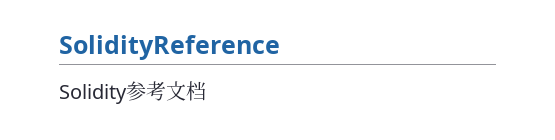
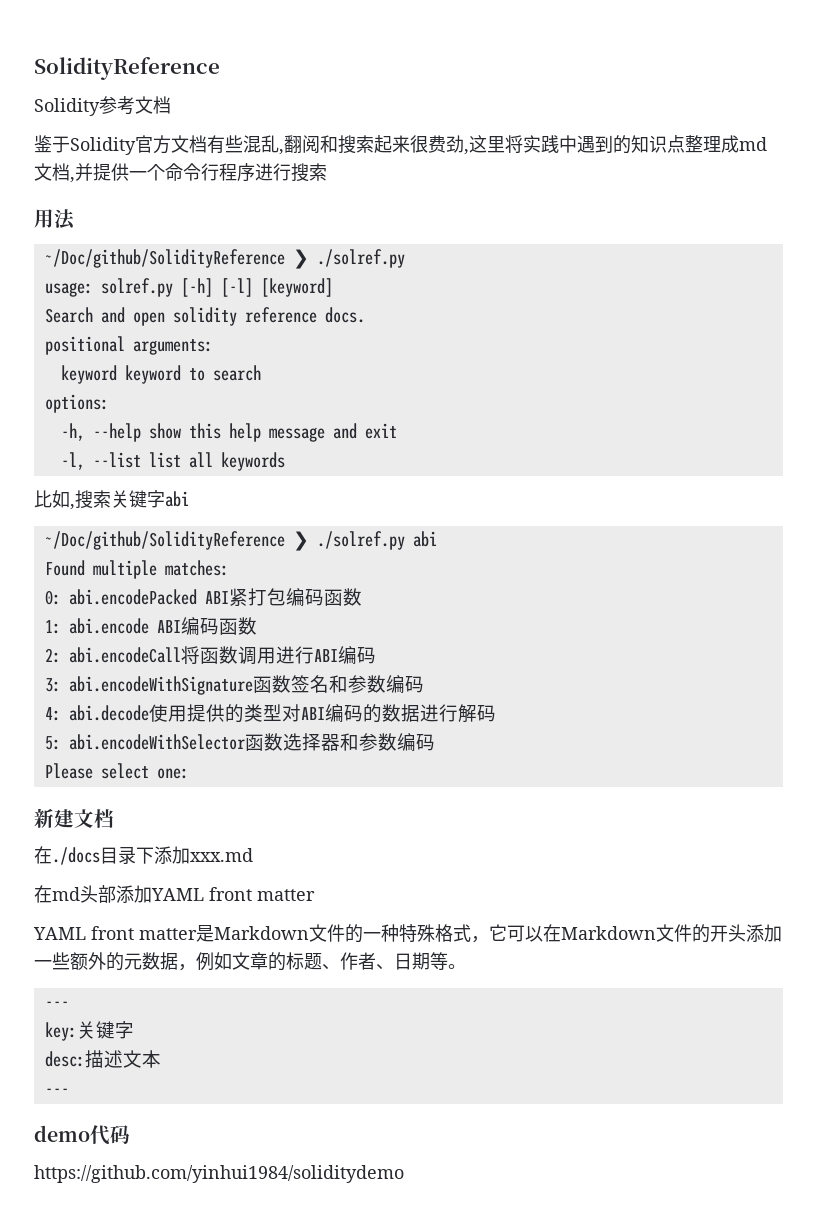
(206, 91) none -> [34,135,767,155] [34,163,327,183] [34,209,75,230] [44,249,405,269] [44,278,333,297] [44,307,365,326] [44,336,213,355] [60,365,261,384] [44,394,109,413] [60,423,397,442] [60,452,285,471] [34,490,189,510] [44,531,437,551] [44,560,229,579] [44,588,362,606] [44,617,257,635] [44,646,376,665] [44,675,424,695] [44,704,496,723] [44,733,435,751] [44,763,189,779] [34,808,114,828] [34,846,253,865] [34,885,315,903] [33,924,782,943] [34,952,466,971] [44,1001,69,1008] [44,1021,134,1041] [44,1050,161,1068] [44,1088,69,1095] [34,1125,130,1145] [34,1165,404,1183] // 鉴于Solidity官方文档有些混乱,翻阅和搜索起来很费劲,这里将实践中遇到的知识点整理成md文档,并提供一个命令行程序进行搜索 // 用法 // ~/Doc/github/SolidityReference ❯ ./solref.py // usage: solref.py [-h] [-l] [keyword] // Search and open solidity reference docs. // positional arguments: // keyword keyword to search // options: // -h, --help show this help message and exit // -l, --list list all keywords // 比如,搜索关键字abi // ~/Doc/github/SolidityReference ❯ ./solref.py abi // Found multiple matches: // 0: abi.encodePacked ABI紧打包编码函数 // 1: abi.encode ABI编码函数 // 2: abi.encodeCall将函数调用进行ABI编码 // 3: abi.encodeWithSignature函数签名和参数编码 // 4: abi.decode使用提供的类型对ABI编码的数据进行解码 // 5: abi.encodeWithSelector函数选择器和参数编码 // Please select one: // 新建文档 // 在./docs目录下添加xxx.md // 在md头部添加YAML front matter // YAML front matter是Markdown文件的一种特殊格式，它可以在Markdown文件的开头添加一些额外的元数据，例如文章的标题、作者、日期等。 // --- // key:关键字 // desc:描述文本 // --- // demo代码 // https://github.com/yinhui1984/soliditydemo

